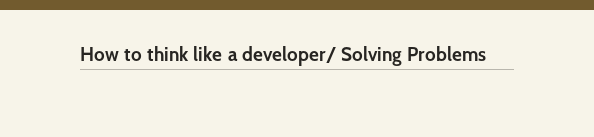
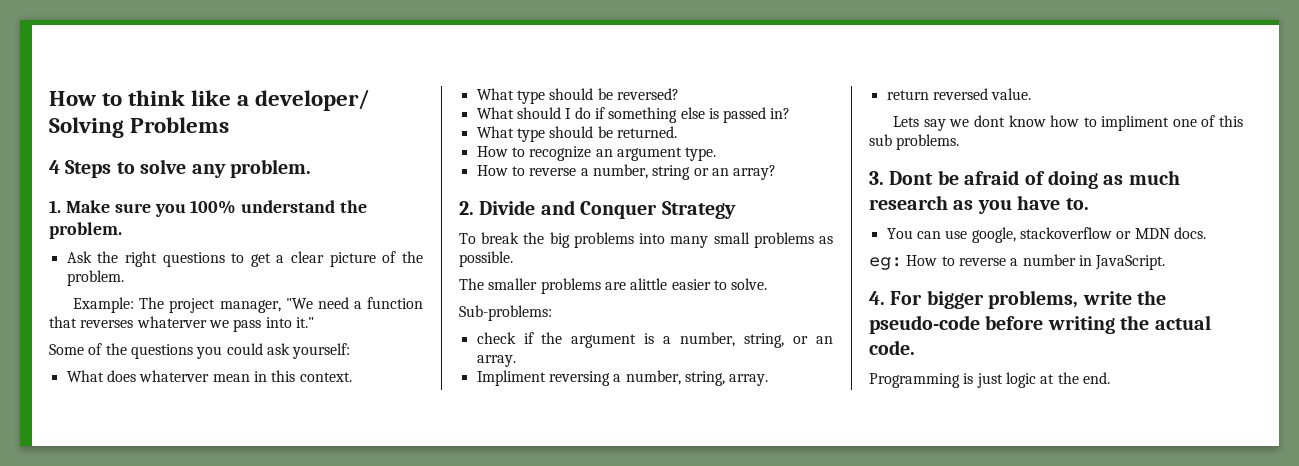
(486, 53) none -> [49,159,311,178] [49,200,368,217] [49,222,122,239] [66,251,423,267] [66,270,124,286] [73,297,424,313] [49,316,314,332] [49,343,351,359] [66,370,352,382] [476,88,679,104] [476,107,791,123] [476,126,677,142] [476,146,717,161] [476,164,777,180] [459,200,736,219] [459,232,833,248] [459,251,513,267] [459,278,768,294] [459,305,552,321] [476,332,833,348] [476,355,516,367] [476,370,769,386] [886,88,1032,100] [893,115,1243,131] [869,134,960,150] [869,170,1180,189] [869,195,1089,214] [886,227,1206,243] [869,254,1166,270] [869,290,1166,309] [869,315,1211,334] [869,340,915,355] [869,372,1110,388] // 4 Steps to solve any problem. // 1. Make sure you 100% understand the problem. // Ask the right questions to get a clear picture of the problem. // Example: The project manager, "We need a function that reverses whaterver we pass into it." // Some of the questions you could ask yourself: // What does whaterver mean in this context. // What type should be reversed? // What should I do if something else is passed in? // What type should be returned. // How to recognize an argument type. // How to reverse a number, string or an array? // 2. Divide and Conquer Strategy // To break the big problems into many small problems as possible. // The smaller problems are alittle easier to solve. // Sub-problems: // check if the argument is a number, string, or an array. // Impliment reversing a number, string, array. // return reversed value. // Lets say we dont know how to impliment one of this sub problems. // 3. Dont be afraid of doing as much research as you have to. // You can use google, stackoverflow or MDN docs. // eg: How to reverse a number in JavaScript. // 4. For bigger problems, write the pseudo-code before writing the actual code. // Programming is just logic at the end.

